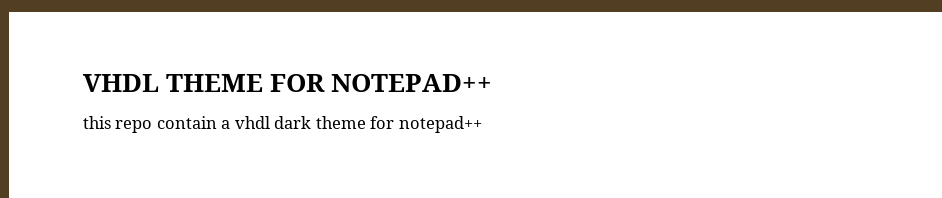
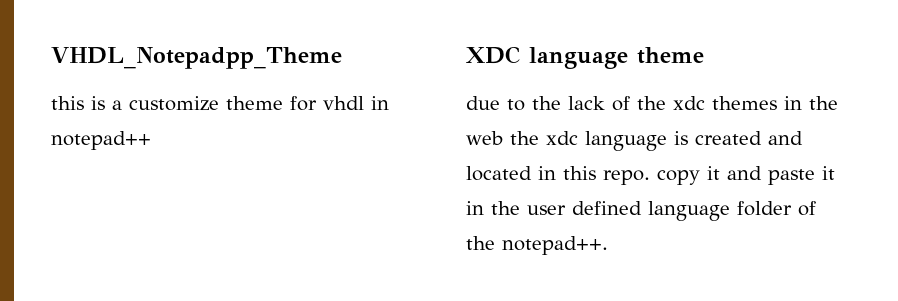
[83,74,493,92] [83,116,482,133] VHDL THEME FOR NOTEPAD++ // this repo contain a vhdl dark theme for notepad++ -> [51,47,342,69] [51,96,389,111] [51,131,151,150] [466,46,704,69] [466,96,838,111] [466,131,803,151] [466,166,835,185] [466,201,816,221] [466,236,608,255] VHDL_Notepadpp_Theme // this is a customize theme for vhdl in notepad++ // XDC language theme // due to the lack of the xdc themes in the web the xdc language is created and located in this repo. copy it and paste it in the user defined language folder of the notepad++.

